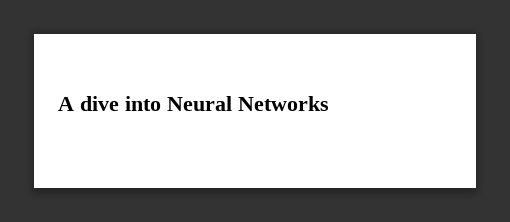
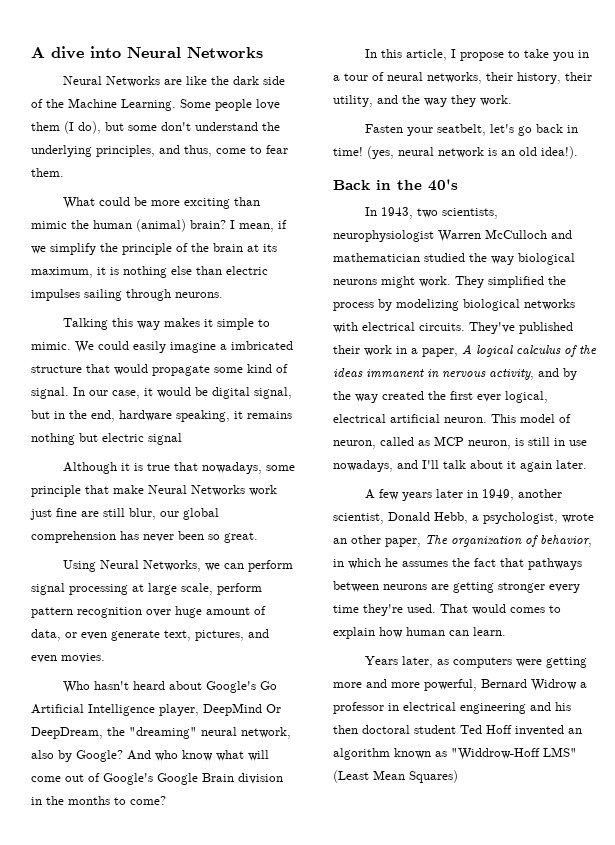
(329, 103) none -> [62,76,285,87] [31,98,280,111] [31,121,280,134] [31,145,288,157] [31,168,64,177] [62,197,260,209] [31,219,287,232] [31,243,277,255] [31,266,268,278] [31,289,223,301] [62,318,270,330] [31,341,293,353] [31,364,288,376] [31,387,292,399] [31,410,292,422] [31,433,182,445] [62,462,295,474] [31,485,277,497] [30,508,219,520] [31,531,258,543] [62,560,293,572] [31,583,262,595] [31,606,266,618] [31,629,269,641] [31,653,105,663] [62,681,277,693] [31,703,281,716] [31,727,291,739] [31,750,269,762] [31,773,283,785] [31,796,166,805] [364,49,589,61] [333,72,592,84] [333,95,512,107] [364,124,578,136] [333,146,578,159] [333,179,458,191] [364,207,498,219] [333,229,572,242] [333,253,575,265] [333,276,566,288] [333,299,575,311] [333,322,573,334] [333,344,597,357] [333,368,577,380] [333,391,548,403] [333,414,571,423] [333,436,587,449] [333,460,587,472] [364,489,562,501] [333,512,594,524] [333,535,592,547] [333,558,582,570] [333,581,580,593] [333,604,561,616] [333,627,506,639] [364,656,587,668] [333,679,587,691] [333,702,571,714] [333,725,582,736] [333,747,577,760] [333,770,458,783] // Neural Networks are like the dark side of the Machine Learning. Some people love them (I do), but some don't understand the underlying principles, and thus, come to fear them. // What could be more exciting than mimic the human (animal) brain? I mean, if we simplify the principle of the brain at its maximum, it is nothing else than electric impulses sailing through neurons. // Talking this way makes it simple to mimic. We could easily imagine a imbricated structure that would propagate some kind of signal. In our case, it would be digital signal, but in the end, hardware speaking, it remains nothing but electric signal // Although it is true that nowadays, some principle that make Neural Networks work just fine are still blur, our global comprehension has never been so great. // Using Neural Networks, we can perform signal processing at large scale, perform pattern recognition over huge amount of data, or even generate text, pictures, and even movies. // Who hasn't heard about Google's Go Artificial Intelligence player, DeepMind Or DeepDream, the "dreaming" neural network, also by Google? And who know what will come out of Google's Google Brain division in the months to come? // In this article, I propose to take you in a tour of neural networks, their history, their utility, and the way they work. // Fasten your seatbelt, let's go back in time! (yes, neural network is an old idea!). // Back in the 40's // In 1943, two scientists, neurophysiologist Warren McCulloch and mathematician studied the way biological neurons might work. They simplified the process by modelizing biological networks with electrical circuits. They've published their work in a paper, A logical calculus of the ideas immanent in nervous activity, and by the way created the first ever logical, electrical artificial neuron. This model of neuron, called as MCP neuron, is still in use nowadays, and I'll talk about it again later. // A few years later in 1949, another scientist, Donald Hebb, a psychologist, wrote an other paper, The organization of behavior, in which he assumes the fact that pathways between neurons are getting stronger every time they're used. That would comes to explain how human can learn. // Years later, as computers were getting more and more powerful, Bernard Widrow a professor in electrical engineering and his then doctoral student Ted Hoff invented an algorithm known as "Widdrow-Hoff LMS" (Least Mean Squares)

